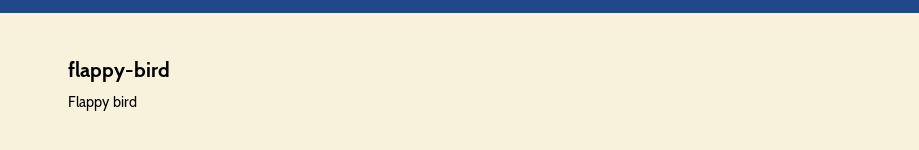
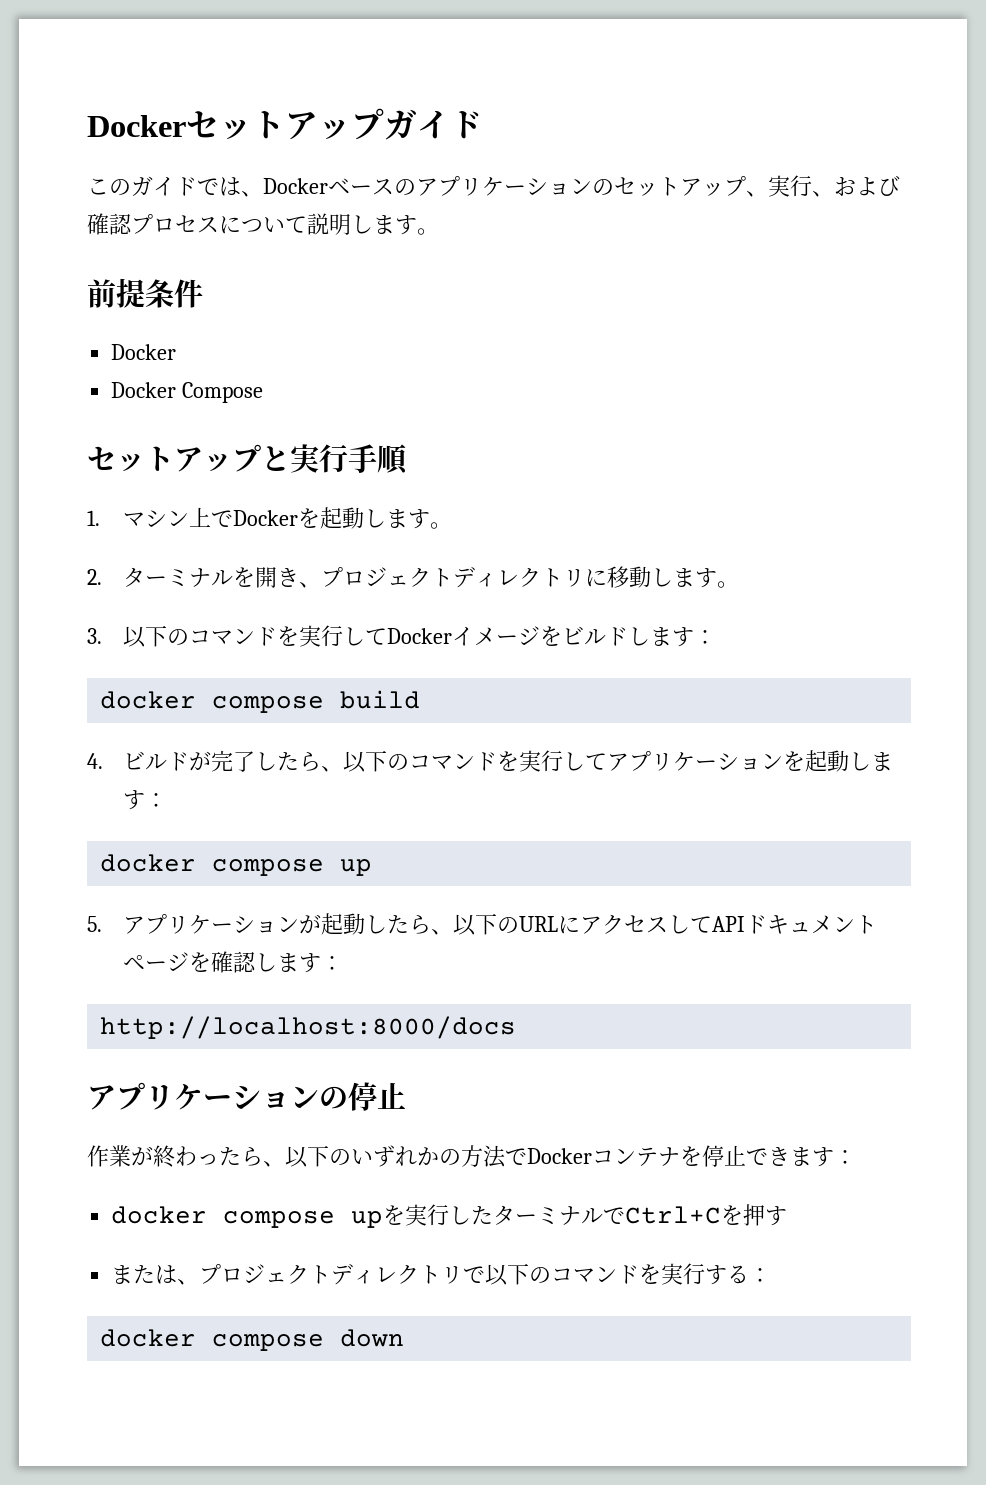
[68,61,170,82] [68,96,137,111] flappy-bird // Flappy bird -> [87,108,483,140] [87,175,900,197] [87,213,439,235] [87,278,203,308] [111,344,177,360] [111,382,264,403] [87,444,408,474] [87,507,452,529] [87,566,739,588] [87,625,716,648] [100,690,421,713] [87,750,893,773] [122,790,167,810] [100,854,373,876] [87,913,877,936] [122,951,343,973] [100,1016,517,1039] [87,1082,406,1111] [87,1145,856,1168] [111,1204,788,1228] [111,1263,772,1286] [100,1329,405,1351] Dockerセットアップガイド // このガイドでは、Dockerベースのアプリケーションのセットアップ、実行、および確認プロセスについて説明します。 // 前提条件 // Docker // Docker Compose // セットアップと実行手順 // 1.マシン上でDockerを起動します。 // 2.ターミナルを開き、プロジェクトディレクトリに移動します。 // 3.以下のコマンドを実行してDockerイメージをビルドします： // docker compose build // 4.ビルドが完了したら、以下のコマンドを実行してアプリケーションを起動します： // docker compose up // 5.アプリケーションが起動したら、以下のURLにアクセスしてAPIドキュメントページを確認します： // http://localhost:8000/docs // アプリケーションの停止 // 作業が終わったら、以下のいずれかの方法でDockerコンテナを停止できます： // docker compose upを実行したターミナルでCtrl+Cを押す // または、プロジェクトディレクトリで以下のコマンドを実行する： // docker compose down

